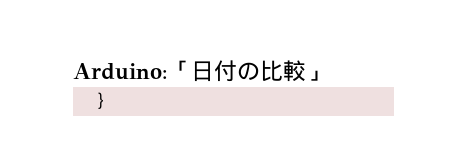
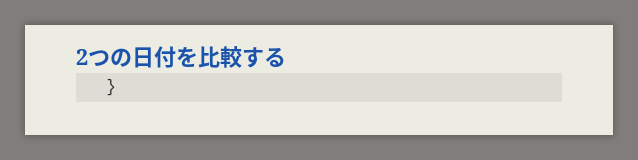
[73,60,329,82] Arduino:「日付の比較」 -> [76,46,286,68] 2つの日付を比較する

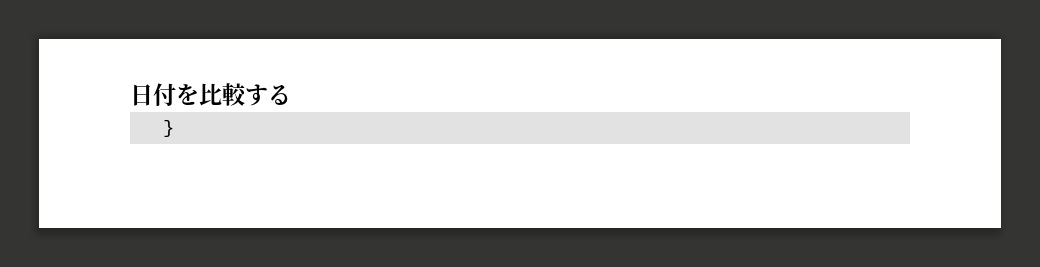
[76,48,132,67] 2つの -> (130, 95) none

